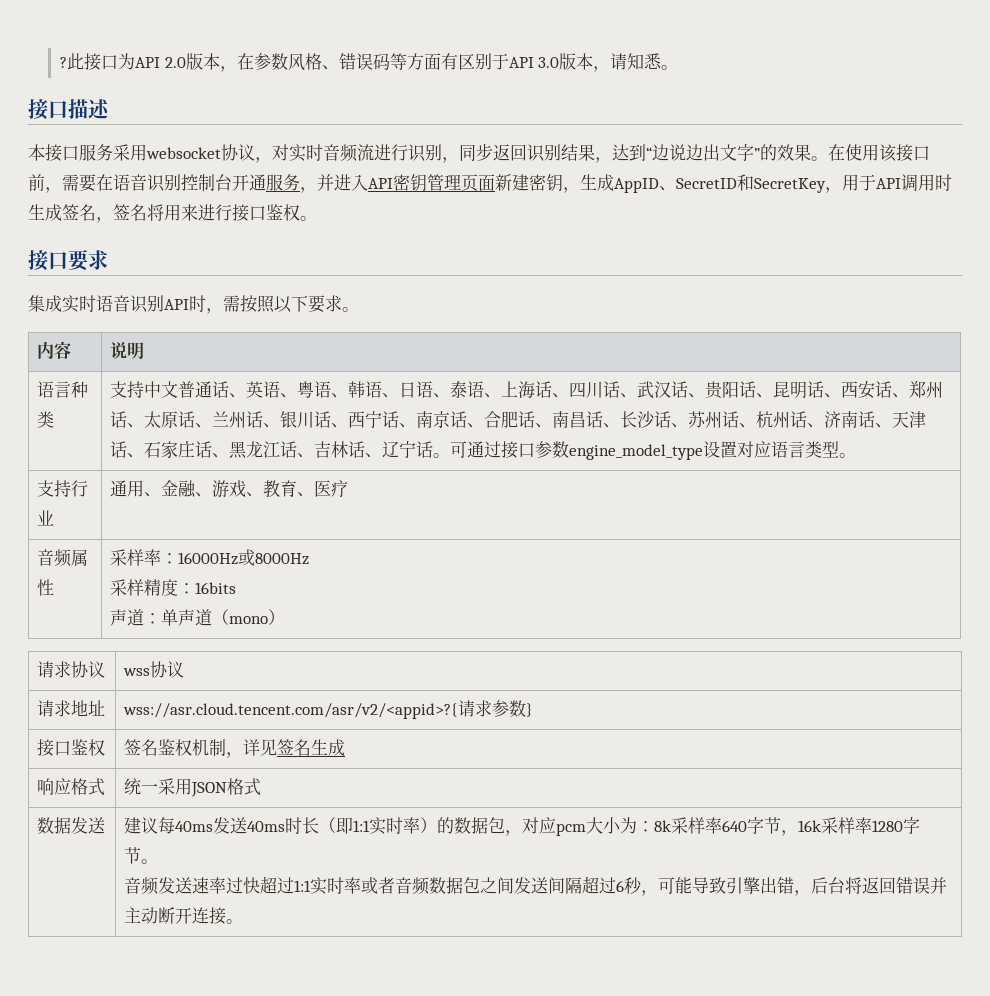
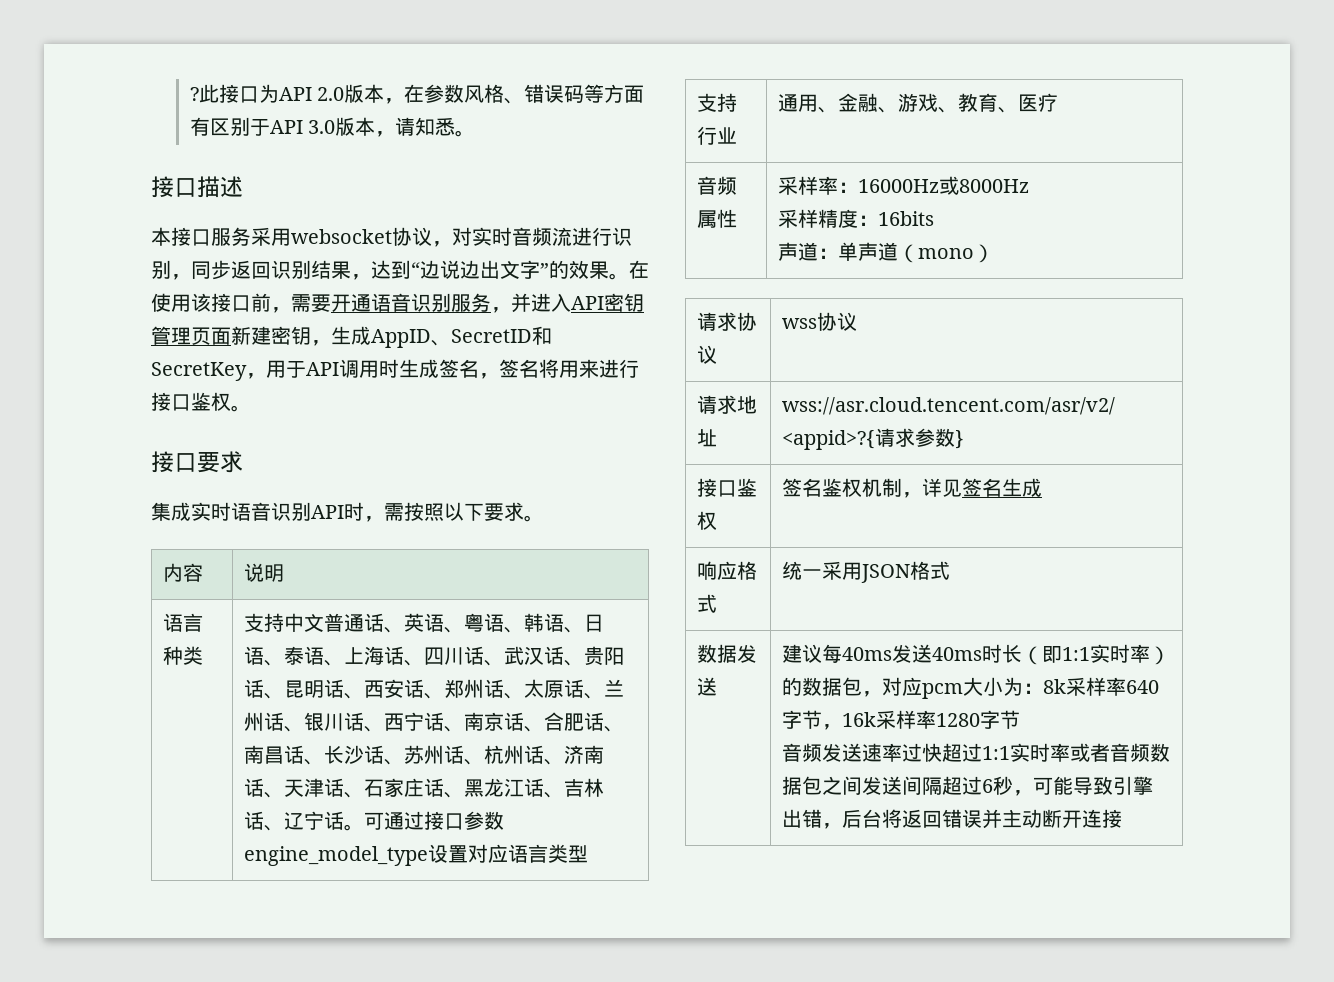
[96,174,266,192] 在语音识别控制台开通 -> [331,293,451,312] 开通语音识别
[838,453,856,458] 。 -> (589, 854) none
[140,859,158,864] 。 -> (1021, 719) none
[225,919,243,924] 。 -> (1123, 818) none

